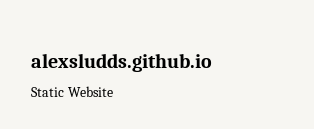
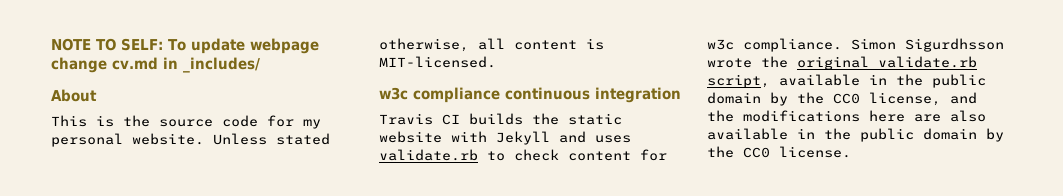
[31,53,212,72] [31,86,113,97] alexsludds.github.io // Static Website -> [51,38,319,54] [51,57,260,73] [51,89,97,102] [51,115,321,129] [51,133,330,147] [379,38,604,52] [379,56,496,68] [379,87,681,103] [379,113,622,125] [379,131,631,145] [379,149,667,161] [707,38,1004,52] [707,56,977,70] [707,74,986,88] [707,92,977,106] [707,110,986,122] [707,128,1004,142] [707,146,851,158] NOTE TO SELF: To update webpage change cv.md in _includes/ // About // This is the source code for my personal website. Unless stated otherwise, all content is MIT-licensed. // w3c compliance continuous integration // Travis CI builds the static website with Jekyll and uses validate.rb to check content for w3c compliance. Simon Sigurdhsson wrote the original validate.rb script, available in the public domain by the CC0 license, and the modifications here are also available in the public domain by the CC0 license.

